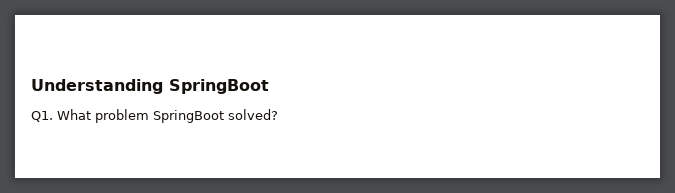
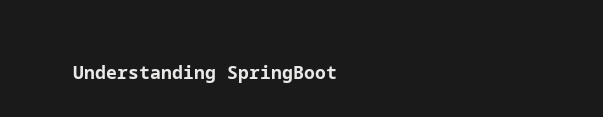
[31,109,278,123] // Q1. What problem SpringBoot solved? -> (337, 74) none

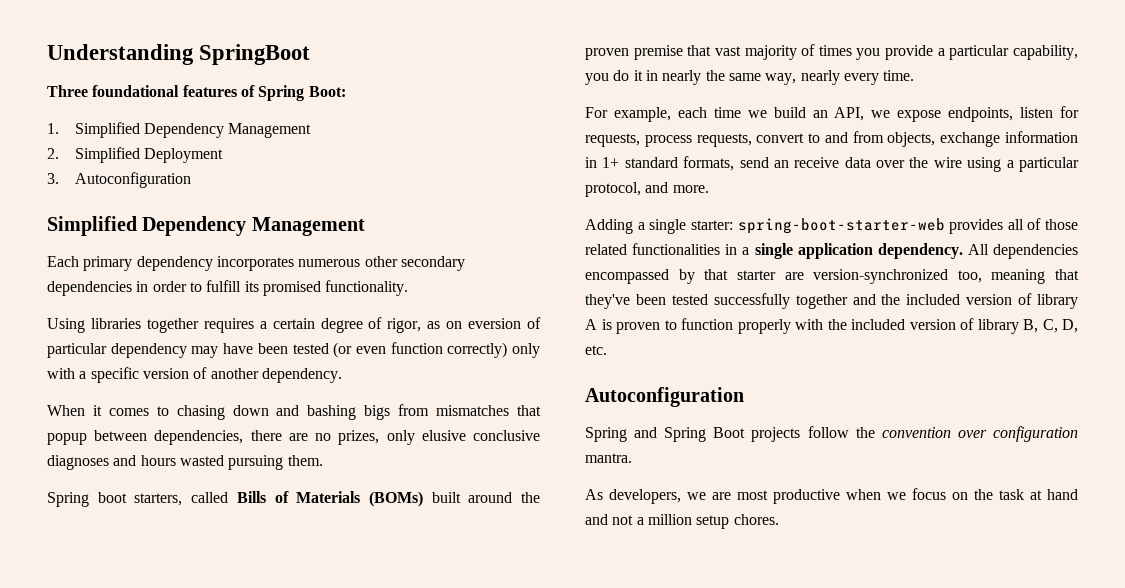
(337, 74) none -> [47,85,346,101] [47,122,312,138] [47,147,223,163] [47,172,191,188] [47,216,365,236] [47,256,465,271] [47,280,409,296] [47,317,541,333] [47,342,540,358] [47,367,342,383] [47,404,542,420] [47,430,540,445] [47,455,323,470] [47,491,540,507] [585,44,1078,60] [585,70,915,85] [585,106,1079,122] [585,131,1078,147] [585,156,1079,172] [585,182,709,197] [585,218,1078,234] [585,243,1078,259] [585,269,1079,284] [585,293,1078,309] [585,318,1078,334] [585,345,607,355] [585,387,744,407] [585,426,1078,442] [585,453,632,463] [585,488,1078,504] [585,514,779,529] // Three foundational features of Spring Boot: // 1. Simplified Dependency Management // 2. Simplified Deployment // 3. Autoconfiguration // Simplified Dependency Management // Each primary dependency incorporates numerous other secondary dependencies in order to fulfill its promised functionality. // Using libraries together requires a certain degree of rigor, as on eversion of particular dependency may have been tested (or even function correctly) only with a specific version of another dependency. // When it comes to chasing down and bashing bigs from mismatches that popup between dependencies, there are no prizes, only elusive conclusive diagnoses and hours wasted pursuing them. // Spring boot starters, called Bills of Materials (BOMs) built around the proven premise that vast majority of times you provide a particular capability, you do it in nearly the same way, nearly every time. // For example, each time we build an API, we expose endpoints, listen for requests, process requests, convert to and from objects, exchange information in 1+ standard formats, send an receive data over the wire using a particular protocol, and more. // Adding a single starter: spring-boot-starter-web provides all of those related functionalities in a single application dependency. All dependencies encompassed by that starter are version-synchronized too, meaning that they've been tested successfully together and the included version of library A is proven to function properly with the included version of library B, C, D, etc. // Autoconfiguration // Spring and Spring Boot projects follow the convention over configuration mantra. // As developers, we are most productive when we focus on the task at hand and not a million setup chores.

